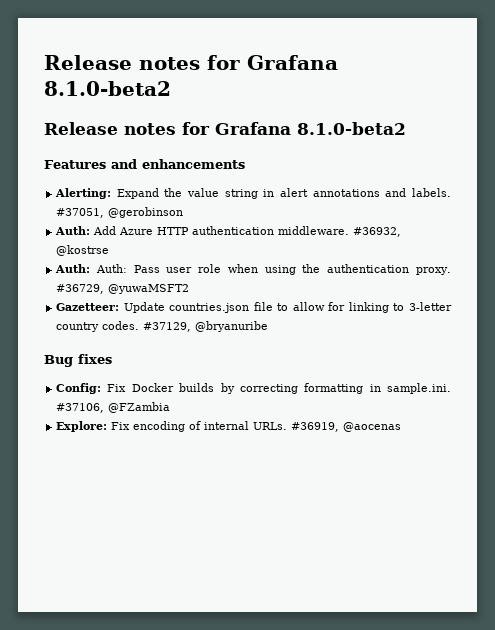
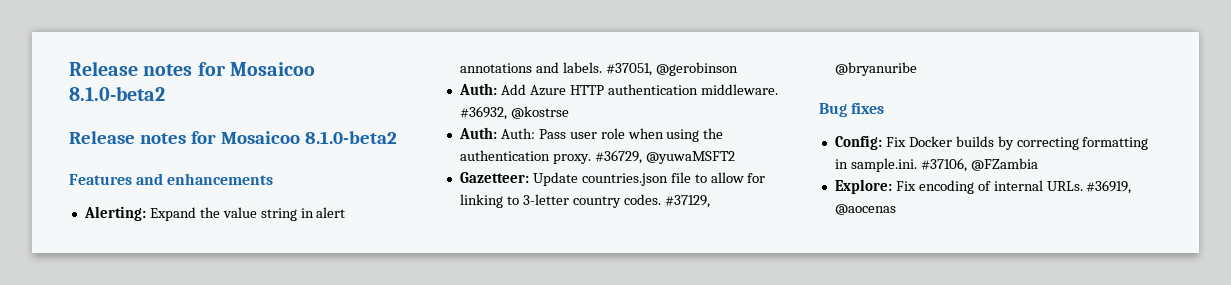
[44,55,338,70] Release notes for Grafana -> [69,61,315,76] Release notes for Mosaicoo
[215,122,291,135] Grafana -> [220,131,300,144] Mosaicoo

